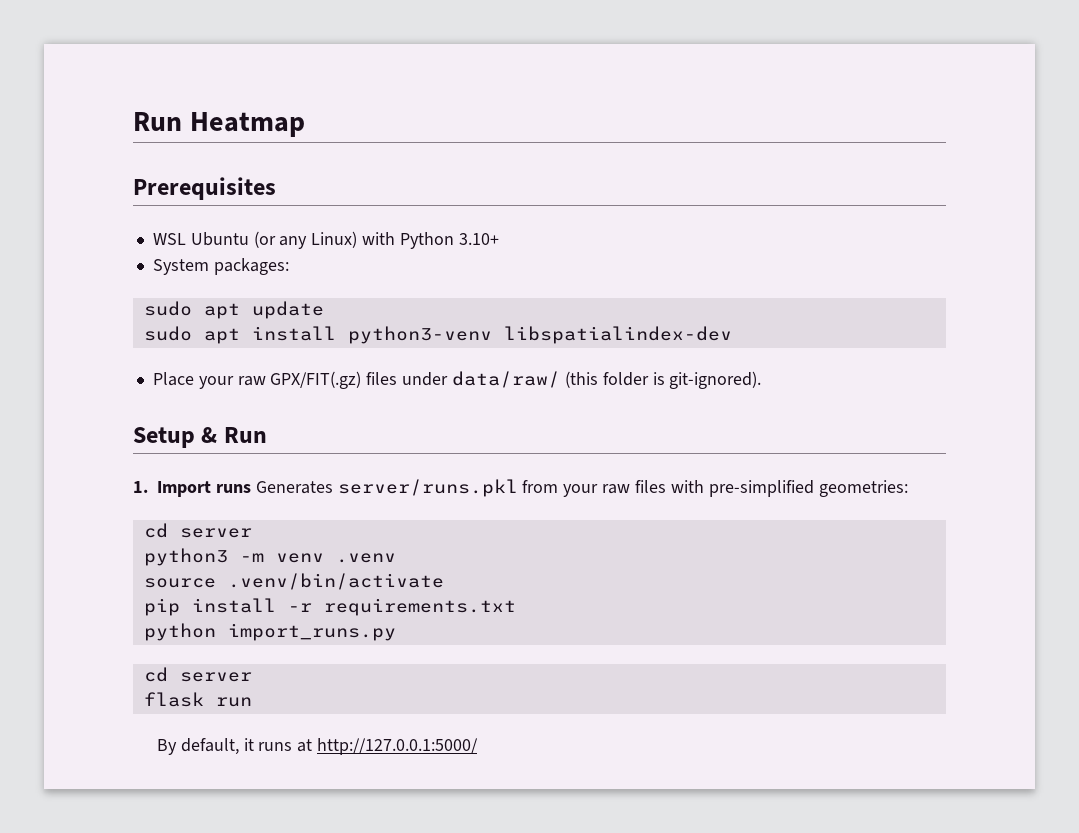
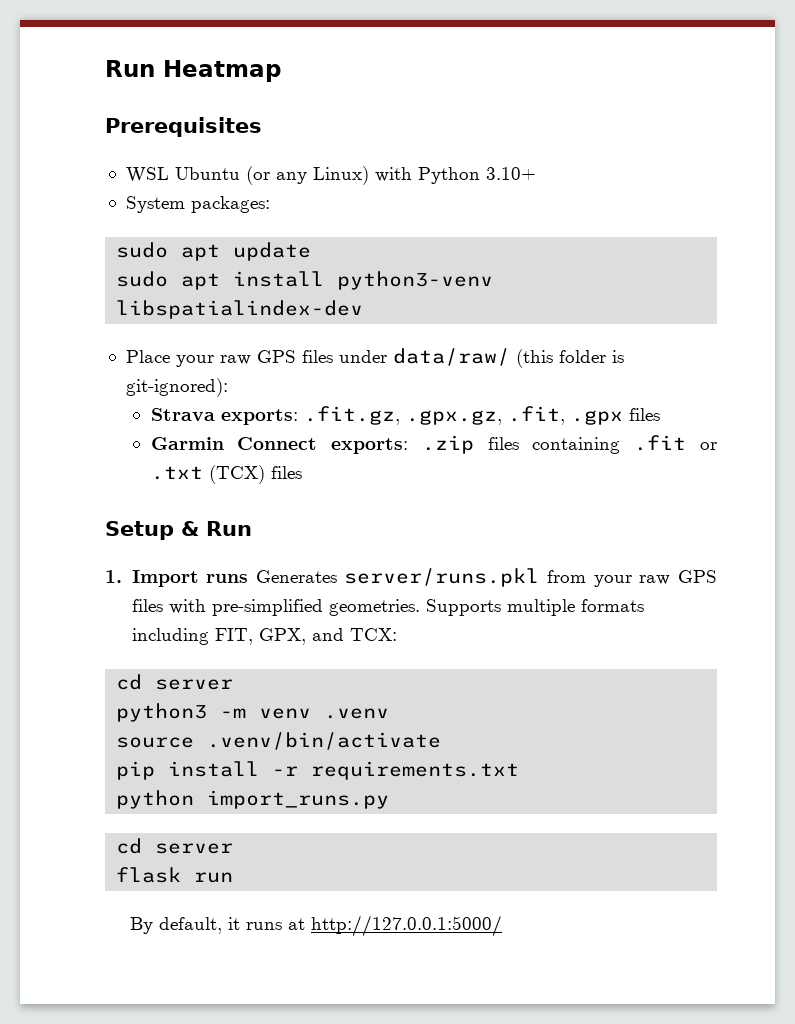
[270,371,362,389] GPX/FIT(.gz) -> [256,350,296,363] GPS
[669,371,762,389] git-ignored). -> [125,378,228,397] [150,406,660,425] [150,435,717,454] [150,465,302,484] git-ignored): // Strava exports: .fit.gz, .gpx.gz, .fit, .gpx files // Garmin Connect exports: .zip files containing .fit or .txt (TCX) files
(631, 489) none -> [678,570,717,583] GPS
[818,480,908,497] geometries: -> [328,599,644,616] [131,628,397,645] geometries. Supports multiple formats including FIT, GPX, and TCX:

